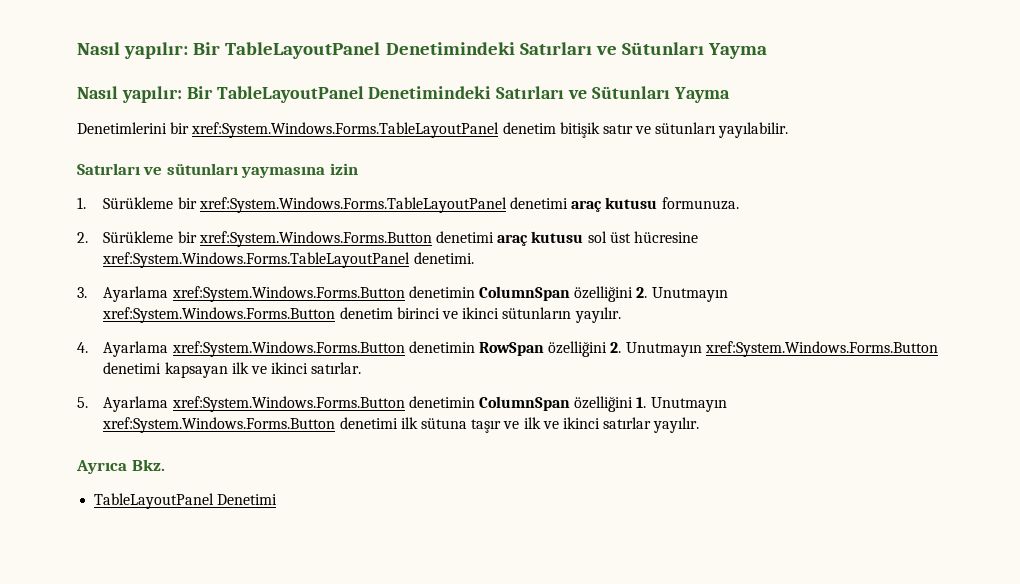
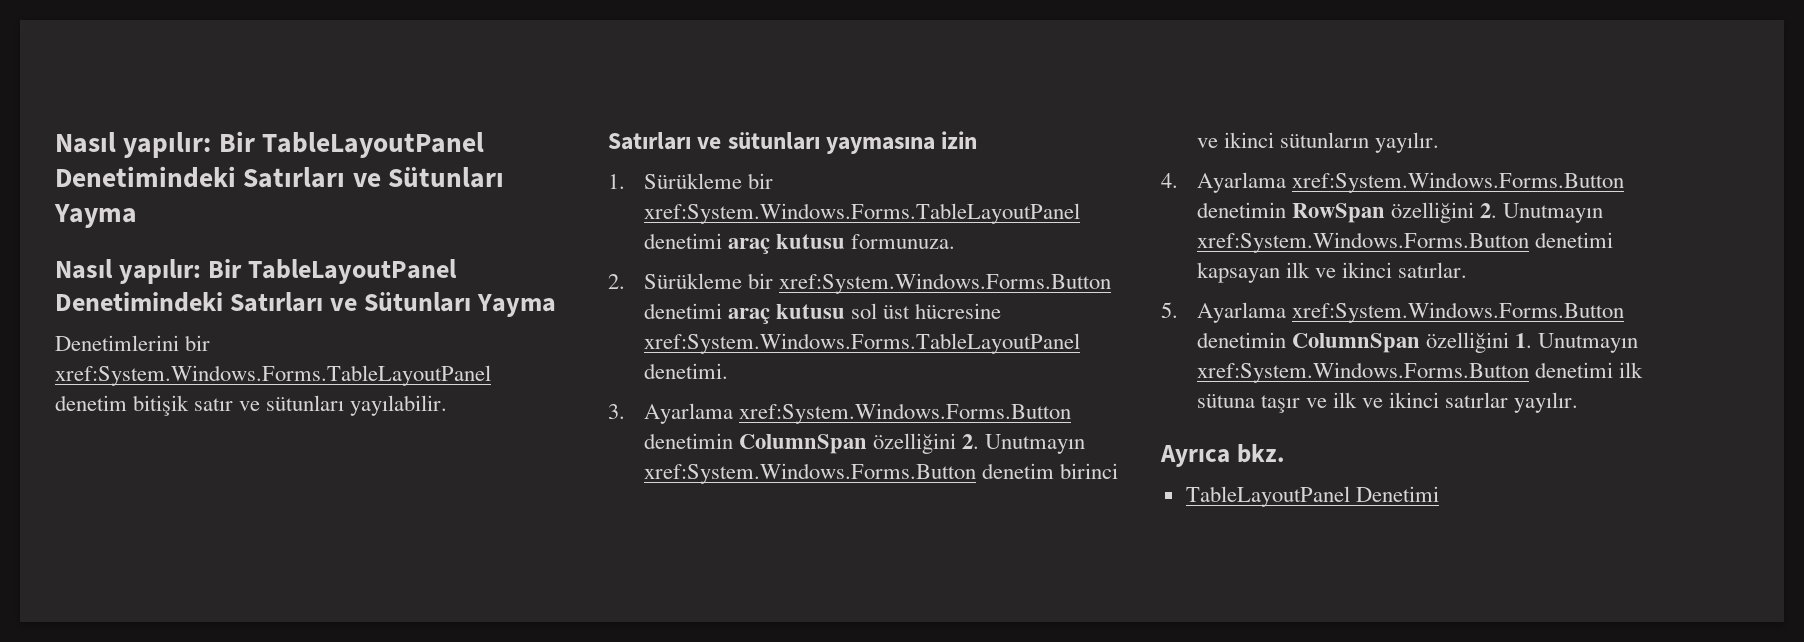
[131,459,165,471] Bkz. -> [1236,444,1285,463] bkz.

